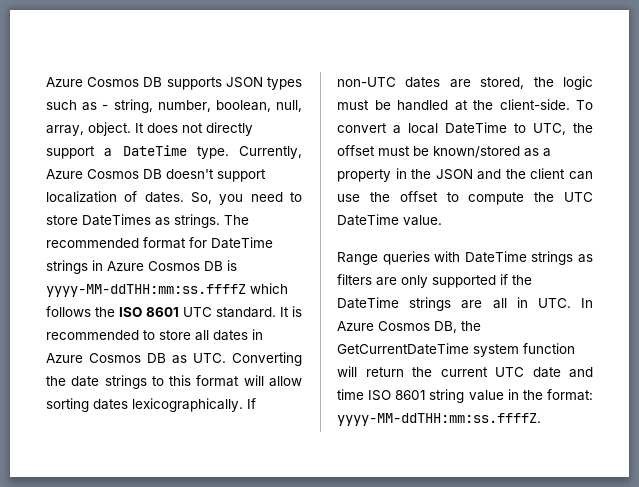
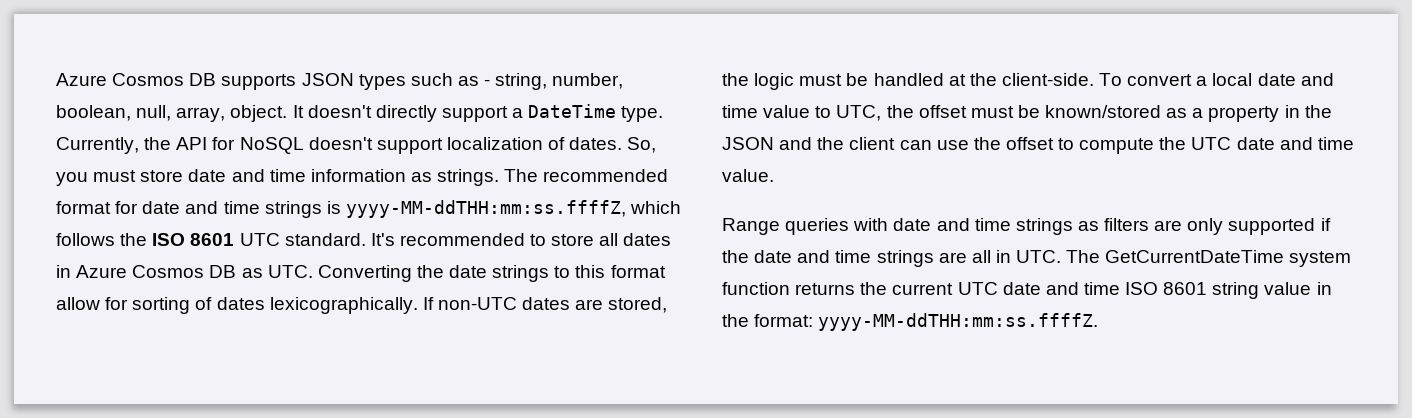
[147,123,203,133] does not -> [307,105,372,118] doesn't
[46,169,162,179] Azure Cosmos DB -> [144,137,304,154] the API for NoSQL
[250,192,302,202] [46,214,151,226] need to store DateTimes -> [93,169,406,182] must store date and time information
[211,237,273,249] [46,260,237,274] [46,284,246,297] DateTime strings in Azure Cosmos DB is yyyy-MM-ddTHH:mm:ss.ffffZ -> [142,200,626,218] date and time strings is yyyy-MM-ddTHH:mm:ss.ffffZ,
[280,306,302,317] It is -> [370,233,395,246] It's
[243,375,302,387] [46,398,89,412] will allow sorting -> [56,297,213,314] allow for sorting of
[445,122,507,134] DateTime -> [1257,73,1334,86] [722,105,811,118] date and time value
[337,214,399,226] DateTime -> [1236,137,1354,150] date and time
[464,251,527,263] DateTime -> [893,218,1011,231] date and time
[337,297,399,309] DateTime -> [754,250,872,263] date and time
[581,298,593,308] [337,321,481,333] In Azure Cosmos DB, the -> [1066,250,1101,263] The
[337,366,404,377] will return -> [795,283,856,295] returns

